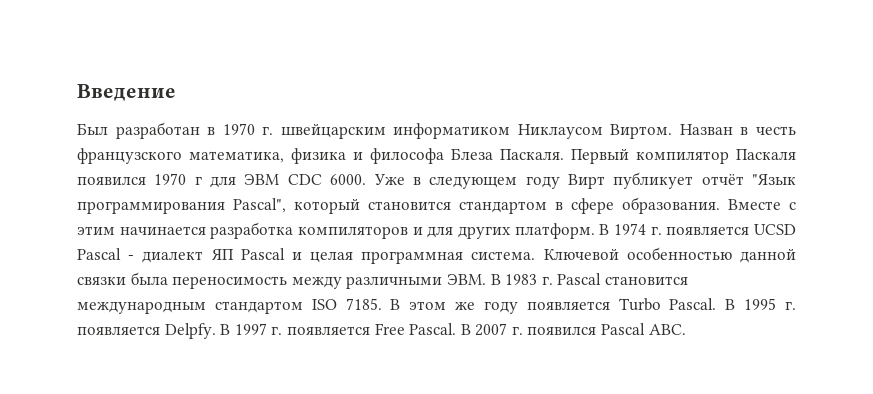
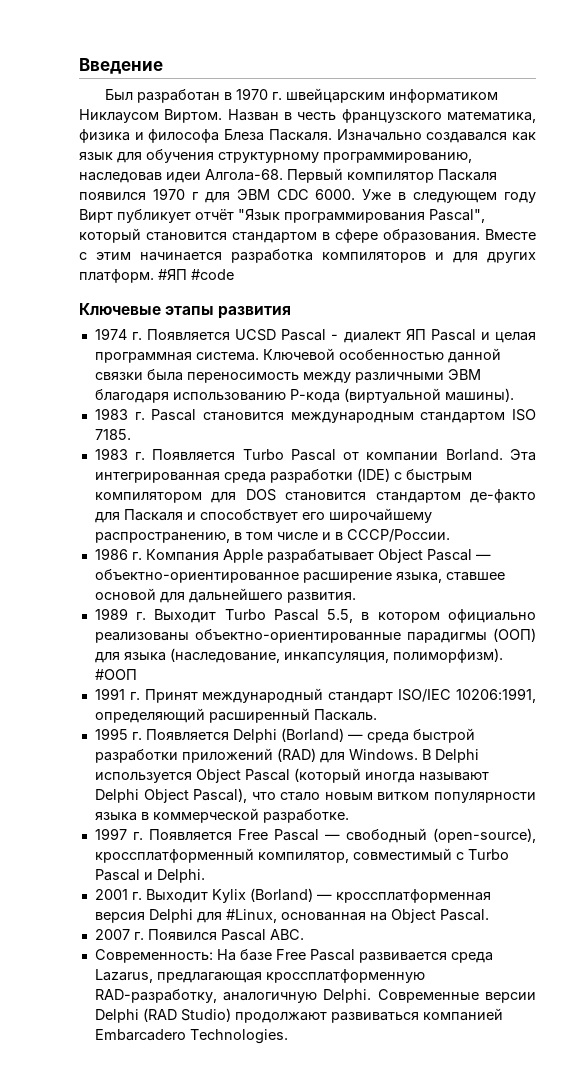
(564, 154) none -> [336,129,536,143] [79,149,472,163] [79,169,283,183] Изначально создавался как язык для обучения структурному программированию, наследовав идеи Алгола-68.
[599,224,610,235] В -> [158,269,234,280] [79,303,292,319] #ЯП #code // Ключевые этапы развития //
[666,226,750,235] появляется -> [147,329,231,340] Появляется
[446,274,501,285] ЭВМ. В -> [447,369,481,380] [94,388,514,403] ЭВМ благодаря использованию P-кода (виртуальной машины). //
[390,298,796,314] [77,323,471,339] В этом же году появляется Turbo Pascal. В 1995 г. появляется Delpfy. В 1997 г. появляется Free Pascal. В -> [94,448,537,461] [94,468,472,483] [94,489,536,503] [94,508,432,523] [94,529,450,543] [94,548,491,563] [94,569,505,583] [94,588,356,603] [94,608,536,623] [94,628,536,643] [94,648,503,663] [94,669,137,680] [94,688,537,703] [94,708,377,723] [94,728,475,743] [94,748,479,763] [94,768,489,783] [94,788,536,803] [94,808,349,823] [94,828,536,843] [94,848,509,863] [94,869,205,883] [94,888,491,903] [94,909,489,923] // 1983 г. Появляется Turbo Pascal от компании Borland. Эта интегрированная среда разработки (IDE) с быстрым компилятором для DOS становится стандартом де-факто для Паскаля и способствует его широчайшему распространению, в том числе и в СССР/России. // 1986 г. Компания Apple разрабатывает Object Pascal — объектно-ориентированное расширение языка, ставшее основой для дальнейшего развития. // 1989 г. Выходит Turbo Pascal 5.5, в котором официально реализованы объектно-ориентированные парадигмы (ООП) для языка (наследование, инкапсуляция, полиморфизм). #ООП // 1991 г. Принят международный стандарт ISO/IEC 10206:1991, определяющий расширенный Паскаль. // 1995 г. Появляется Delphi (Borland) — среда быстрой разработки приложений (RAD) для Windows. В Delphi используется Object Pascal (который иногда называют Delphi Object Pascal), что стало новым витком популярности языка в коммерческой разработке. // 1997 г. Появляется Free Pascal — свободный (open-source), кроссплатформенный компилятор, совместимый с Turbo Pascal и Delphi. // 2001 г. Выходит Kylix (Borland) — кроссплатформенная версия Delphi для #Linux, основанная на Object Pascal. //
[527,326,597,335] появился -> [147,929,217,940] Появился
(686, 329) none -> [94,949,493,963] [94,969,425,983] [94,989,536,1003] [94,1008,503,1023] [94,1029,288,1044] // Современность: На базе Free Pascal развивается среда Lazarus, предлагающая кроссплатформенную RAD-разработку, аналогичную Delphi. Современные версии Delphi (RAD Studio) продолжают развиваться компанией Embarcadero Technologies.

